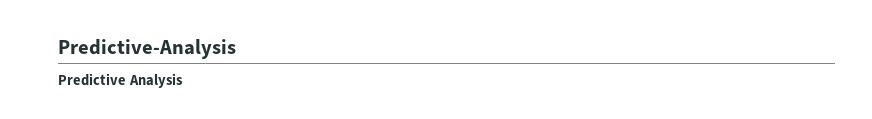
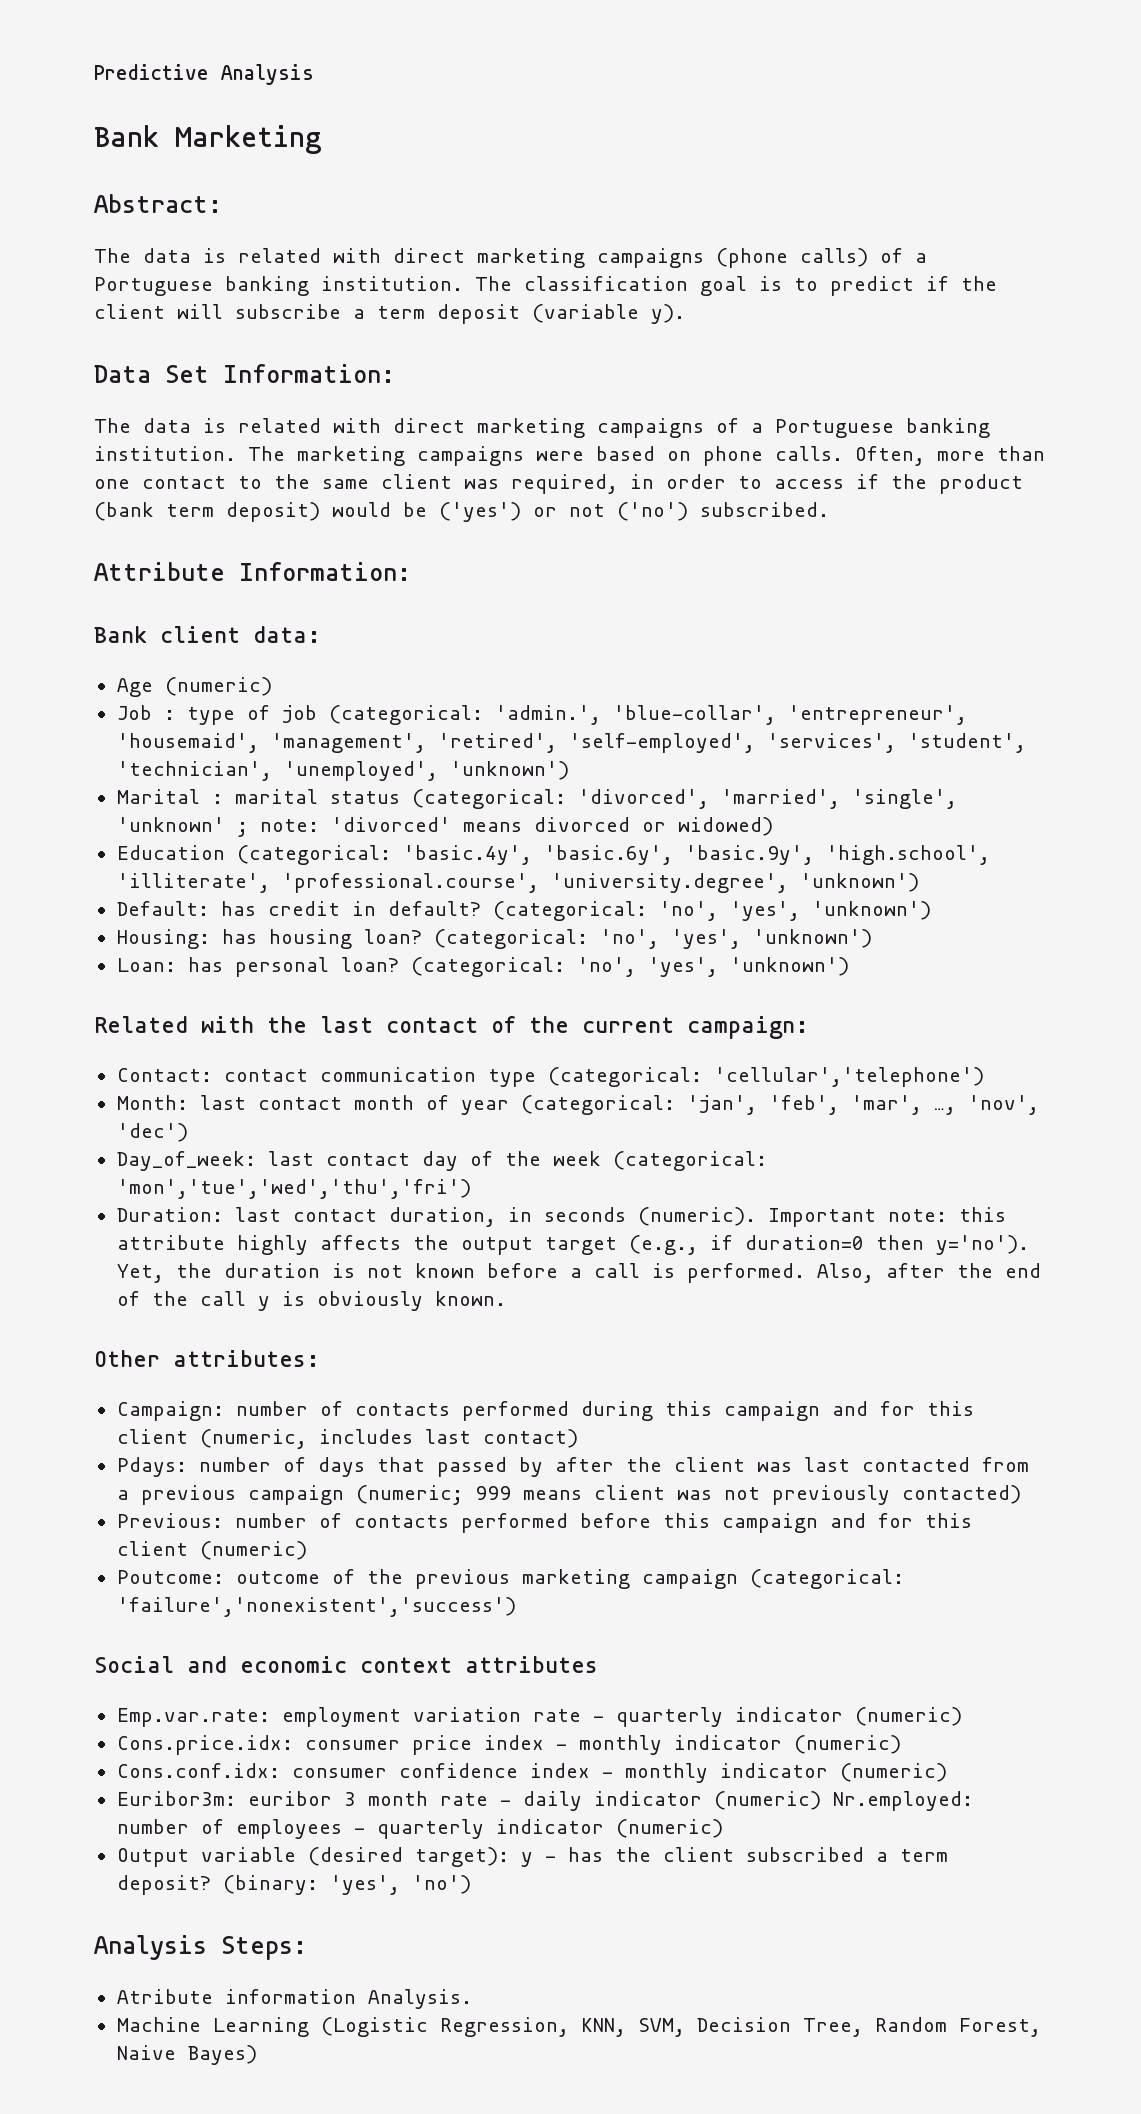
[58,39,236,59] Predictive-Analysis // -> (94, 72) none
(183, 80) none -> [94,125,321,154] [94,194,222,213] [94,248,927,268] [94,276,997,296] [94,304,685,324] [94,364,395,383] [94,418,990,438] [94,446,1045,466] [94,474,1023,494] [94,502,829,522] [94,562,411,581] [94,626,321,643] [116,677,272,697] [116,705,967,725] [116,733,1026,753] [116,761,569,781] [116,789,957,809] [116,817,773,837] [116,845,990,865] [116,873,919,893] [116,901,931,921] [116,929,872,949] [116,957,849,977] [94,1016,809,1039] [116,1067,984,1087] [116,1095,1039,1115] [116,1123,188,1142] [116,1151,767,1171] [116,1179,471,1199] [116,1207,1006,1227] [116,1235,1029,1255] [116,1263,1041,1283] [116,1291,506,1311] [94,1350,320,1367] [116,1401,974,1421] [116,1429,578,1449] [116,1457,1029,1477] [116,1485,1021,1505] [116,1513,972,1533] [116,1541,307,1560] [116,1569,904,1589] [116,1597,516,1617] [94,1656,598,1673] [116,1707,962,1727] [116,1735,901,1755] [116,1763,947,1783] [116,1791,973,1811] [116,1819,723,1839] [116,1847,948,1867] [116,1875,471,1895] [94,1935,307,1960] [116,1989,472,2009] [116,2017,1041,2037] [116,2045,257,2065] // Bank Marketing // Abstract: // The data is related with direct marketing campaigns (phone calls) of a Portuguese banking institution. The classification goal is to predict if the client will subscribe a term deposit (variable y). // Data Set Information: // The data is related with direct marketing campaigns of a Portuguese banking institution. The marketing campaigns were based on phone calls. Often, more than one contact to the same client was required, in order to access if the product (bank term deposit) would be ('yes') or not ('no') subscribed. // Attribute Information: // Bank client data: // Age (numeric) // Job : type of job (categorical: 'admin.', 'blue-collar', 'entrepreneur', 'housemaid', 'management', 'retired', 'self-employed', 'services', 'student', 'technician', 'unemployed', 'unknown') // Marital : marital status (categorical: 'divorced', 'married', 'single', 'unknown' ; note: 'divorced' means divorced or widowed) // Education (categorical: 'basic.4y', 'basic.6y', 'basic.9y', 'high.school', 'illiterate', 'professional.course', 'university.degree', 'unknown') // Default: has credit in default? (categorical: 'no', 'yes', 'unknown') // Housing: has housing loan? (categorical: 'no', 'yes', 'unknown') // Loan: has personal loan? (categorical: 'no', 'yes', 'unknown') // Related with the last contact of the current campaign: // Contact: contact communication type (categorical: 'cellular','telephone') // Month: last contact month of year (categorical: 'jan', 'feb', 'mar', …, 'nov', 'dec') // Day_of_week: last contact day of the week (categorical: 'mon','tue','wed','thu','fri') // Duration: last contact duration, in seconds (numeric). Important note: this attribute highly affects the output target (e.g., if duration=0 then y='no'). Yet, the duration is not known before a call is performed. Also, after the end of the call y is obviously known. // Other attributes: // Campaign: number of contacts performed during this campaign and for this client (numeric, includes last contact) // Pdays: number of days that passed by after the client was last contacted from a previous campaign (numeric; 999 means client was not previously contacted) // Previous: number of contacts performed before this campaign and for this client (numeric) // Poutcome: outcome of the previous marketing campaign (categorical: 'failure','nonexistent','success') // Social and economic context attributes // Emp.var.rate: employment variation rate - quarterly indicator (numeric) // Cons.price.idx: consumer price index - monthly indicator (numeric) // Cons.conf.idx: consumer confidence index - monthly indicator (numeric) // Euribor3m: euribor 3 month rate - daily indicator (numeric) Nr.employed: number of employees - quarterly indicator (numeric) // Output variable (desired target): y - has the client subscribed a term deposit? (binary: 'yes', 'no') // Analysis Steps: // Atribute information Analysis. // Machine Learning (Logistic Regression, KNN, SVM, Decision Tree, Random Forest, Naive Bayes)

